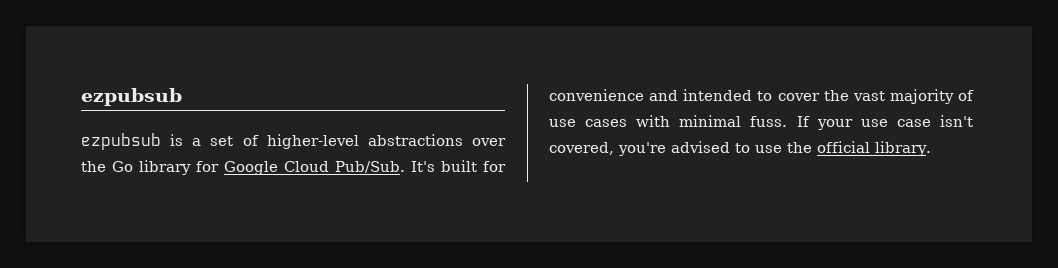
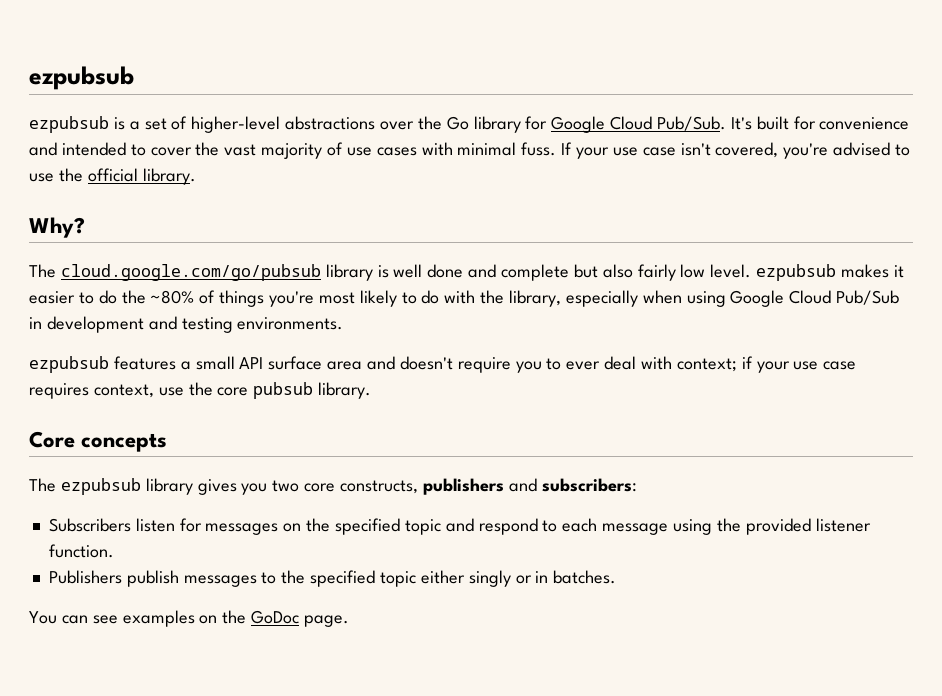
(931, 148) none -> [29,217,85,238] [29,264,904,281] [29,290,900,307] [29,316,344,333] [29,356,857,373] [29,382,372,399] [29,431,168,452] [29,478,637,495] [48,518,871,535] [48,544,114,558] [48,570,617,587] [29,610,350,627] // Why? // The cloud.google.com/go/pubsub library is well done and complete but also fairly low level. ezpubsub makes it easier to do the ~80% of things you're most likely to do with the library, especially when using Google Cloud Pub/Sub in development and testing environments. // ezpubsub features a small API surface area and doesn't require you to ever deal with context; if your use case requires context, use the core pubsub library. // Core concepts // The ezpubsub library gives you two core constructs, publishers and subscribers: // Subscribers listen for messages on the specified topic and respond to each message using the provided listener function. // Publishers publish messages to the specified topic either singly or in batches. // You can see examples on the GoDoc page.

